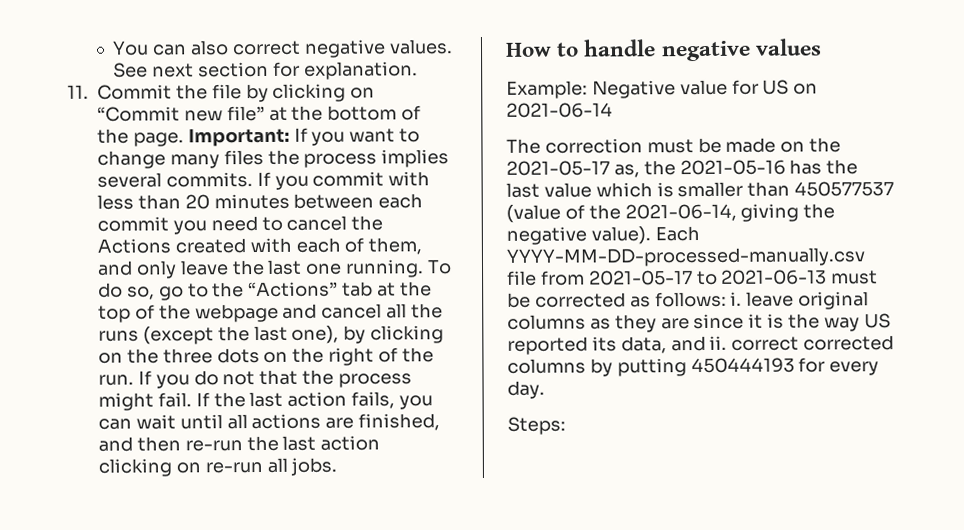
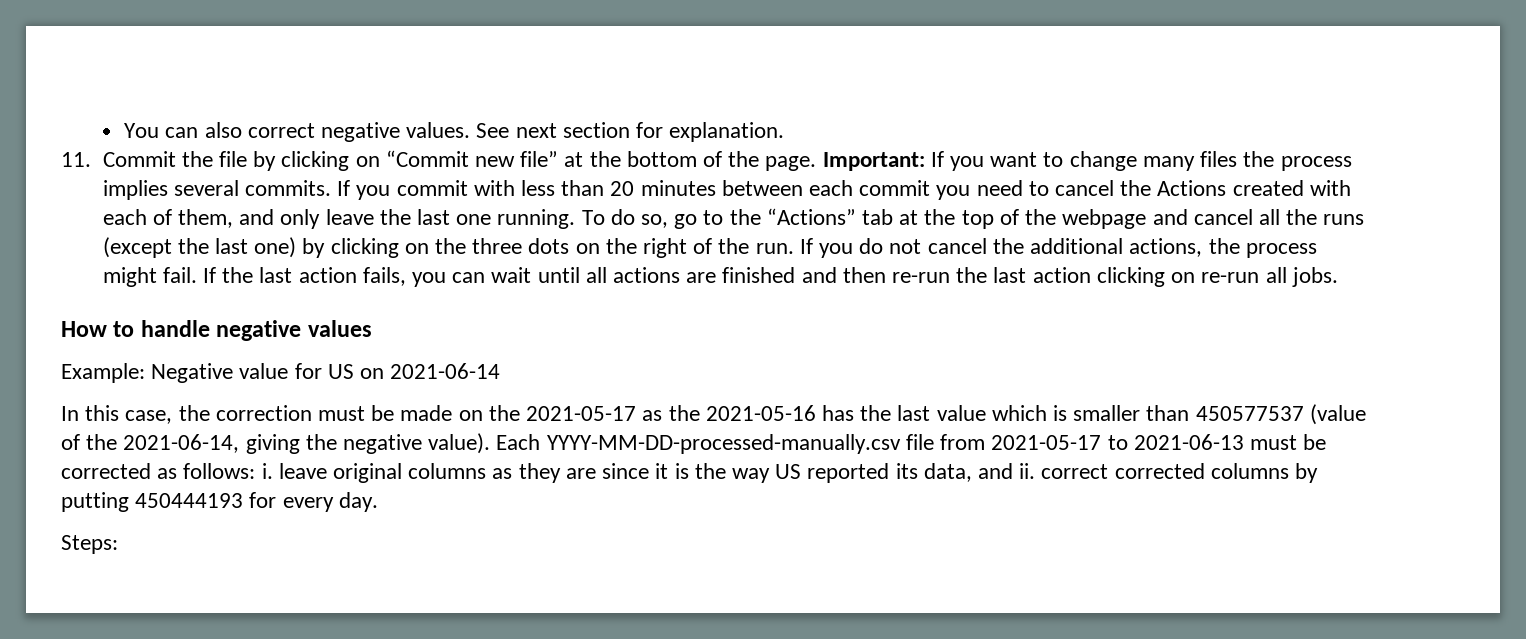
[291,325,340,344] one), -> [254,237,297,258] one)
[259,369,299,386] that -> [927,238,1203,257] cancel the additional actions,
[358,413,441,431] finished, -> [722,267,796,283] finished
[506,138,541,154] The -> [61,405,210,424] In this case, the
[613,164,640,178] as, -> [642,410,663,421] as

